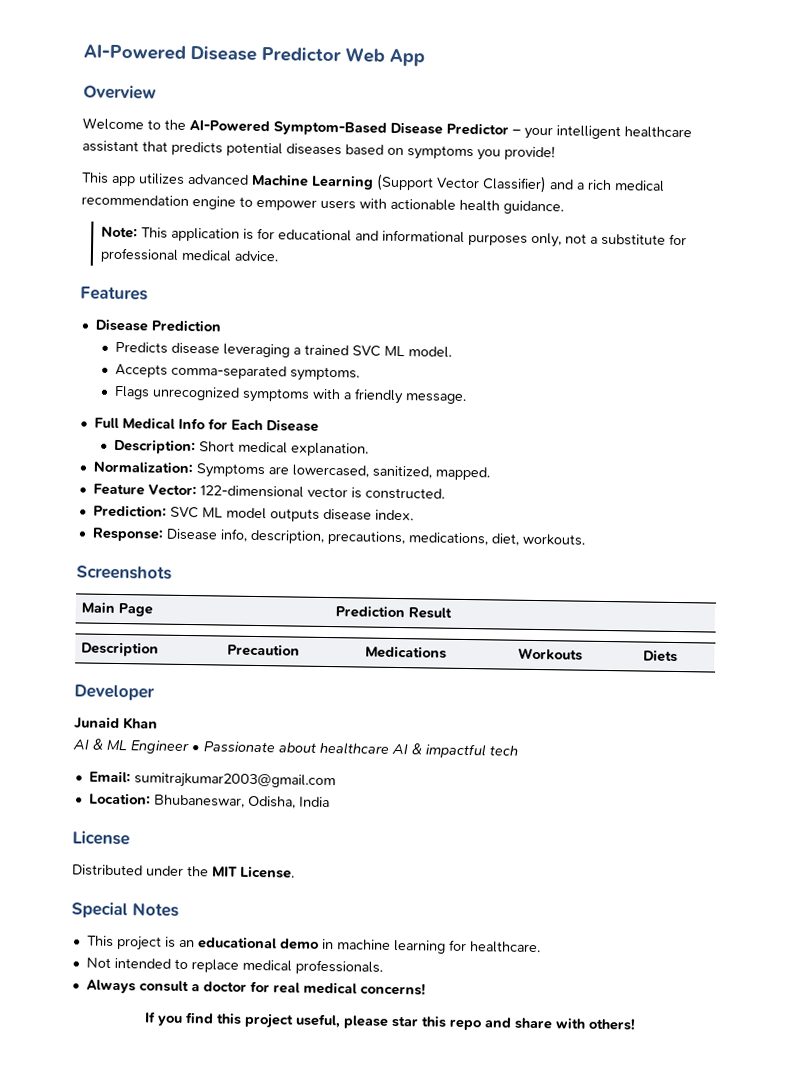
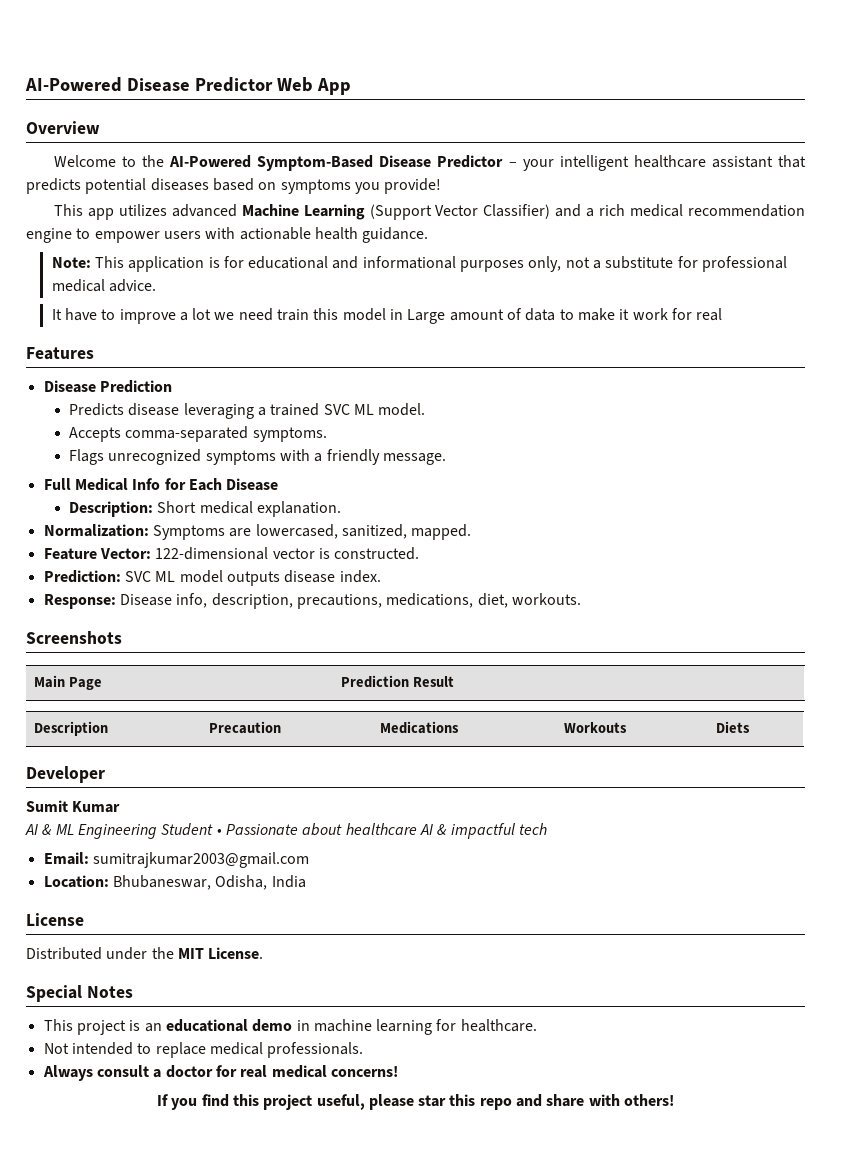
(280, 256) none -> [51,308,723,324] // It have to improve a lot we need train this model in Large amount of data to make it work for real
[74,716,158,730] Junaid Khan -> [26,800,121,813] Sumit Kumar
[130,740,190,755] Engineer -> [77,823,214,839] Engineering Student

